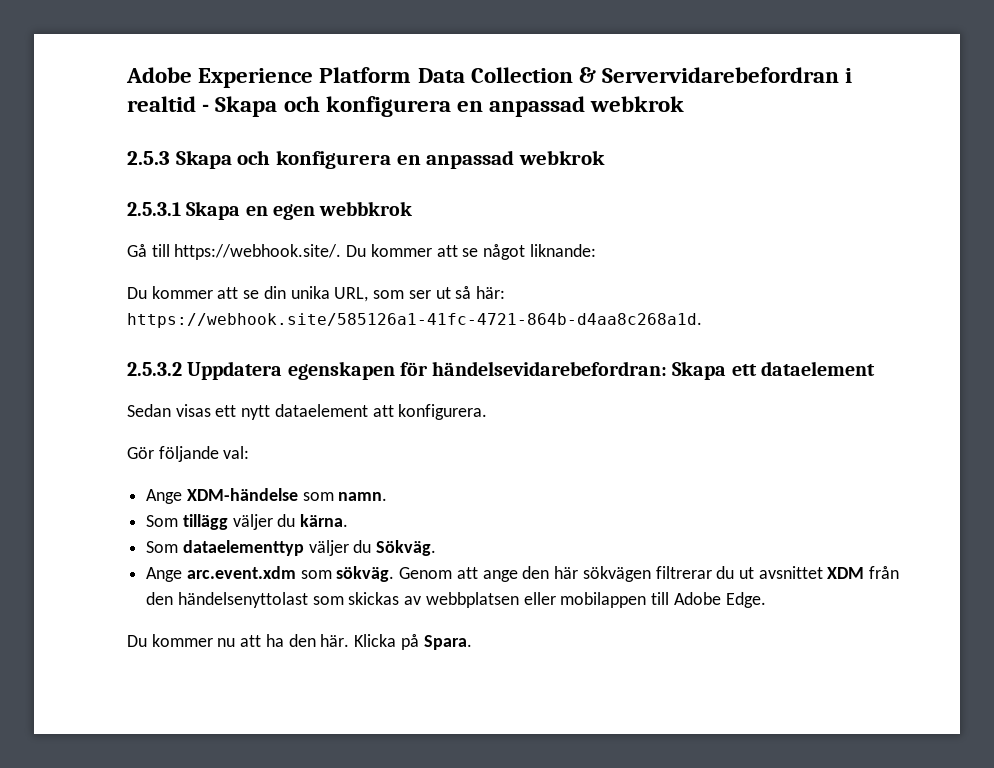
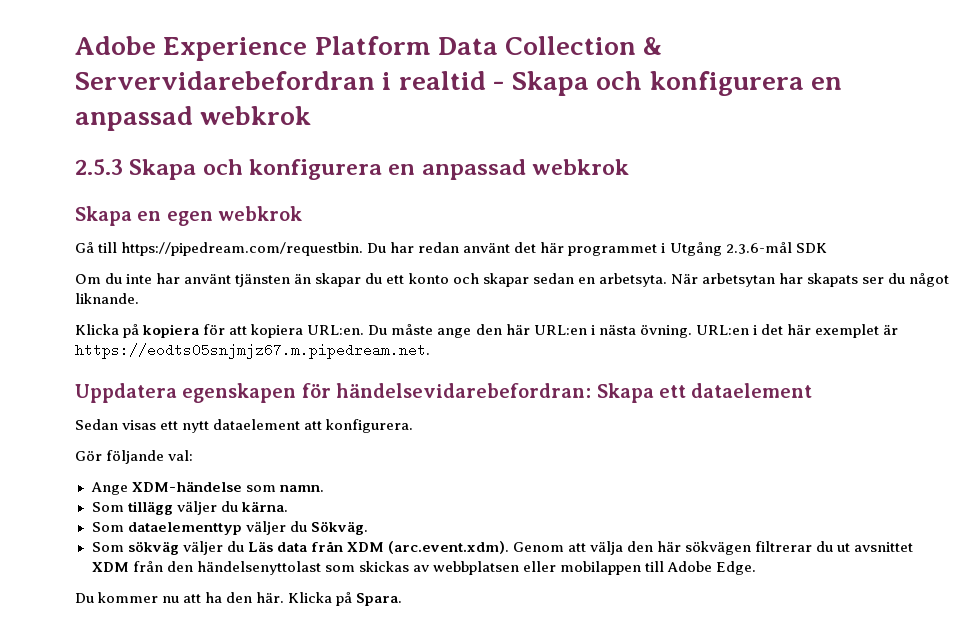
[127,202,181,216] 2.5.3.1 -> (630, 167) none
[319,201,413,216] webbkrok -> [218,206,303,221] webkrok
[174,244,596,260] [127,286,505,302] [127,313,702,328] [127,362,182,376] https://webhook.site/. Du kommer att se något liknande: // Du kommer att se din unika URL, som ser ut så här: https://webhook.site/585126a1-41fc-4721-864b-d4aa8c268a1d. // 2.5.3.2 -> [121,242,827,256] [75,273,950,287] [75,293,139,304] [75,324,899,338] [75,343,430,359] https://pipedream.com/requestbin. Du har redan använt det här programmet i Utgång 2.3.6-mål SDK // Om du inte har använt tjänsten än skapar du ett konto och skapar sedan en arbetsyta. När arbetsytan har skapats ser du något liknande. // Klicka på kopiera för att kopiera URL:en. Du måste ange den här URL:en i nästa övning. URL:en i det här exemplet är https://eodts05snjmjz67.m.pipedream.net. //
[146,566,395,582] Ange arc.event.xdm som sökväg. -> [91,541,509,555] Som sökväg väljer du Läs data från XDM (arc.event.xdm).
[482,570,518,582] ange -> [590,541,624,555] välja

